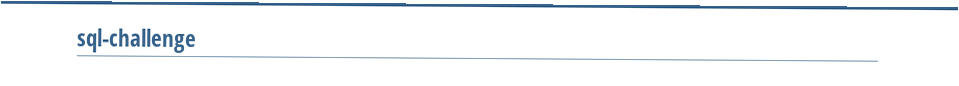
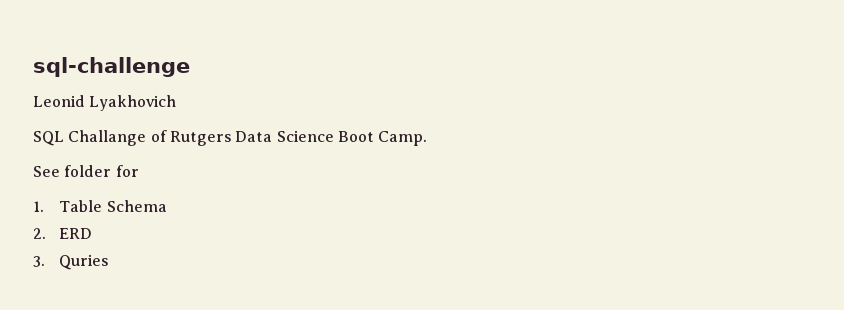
(197, 41) none -> [33,95,177,111] [33,130,428,146] [33,165,139,177] [33,200,167,212] [33,228,93,239] [33,254,109,270] // Leonid Lyakhovich // SQL Challange of Rutgers Data Science Boot Camp. // See folder for // 1. Table Schema // 2. ERD // 3. Quries

